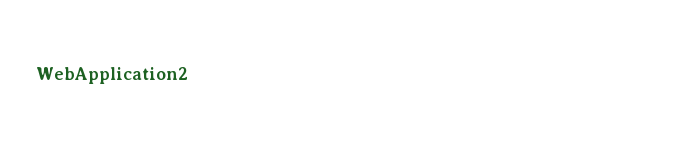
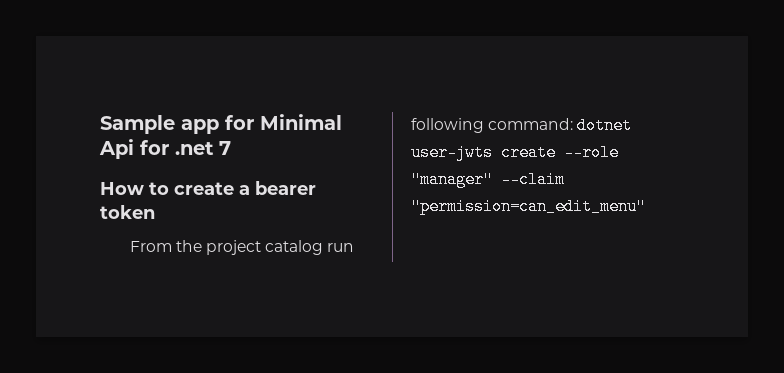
[36,67,188,84] WebApplication2 -> [100,114,342,134] [99,139,231,159] [100,181,316,195] [100,205,155,219] [129,240,355,255] [411,117,633,134] [411,144,619,161] [411,171,565,188] [411,198,646,215] Sample app for Minimal Api for .net 7 // How to create a bearer token // From the project catalog run following command: dotnet user-jwts create --role "manager" --claim "permission=can_edit_menu"

